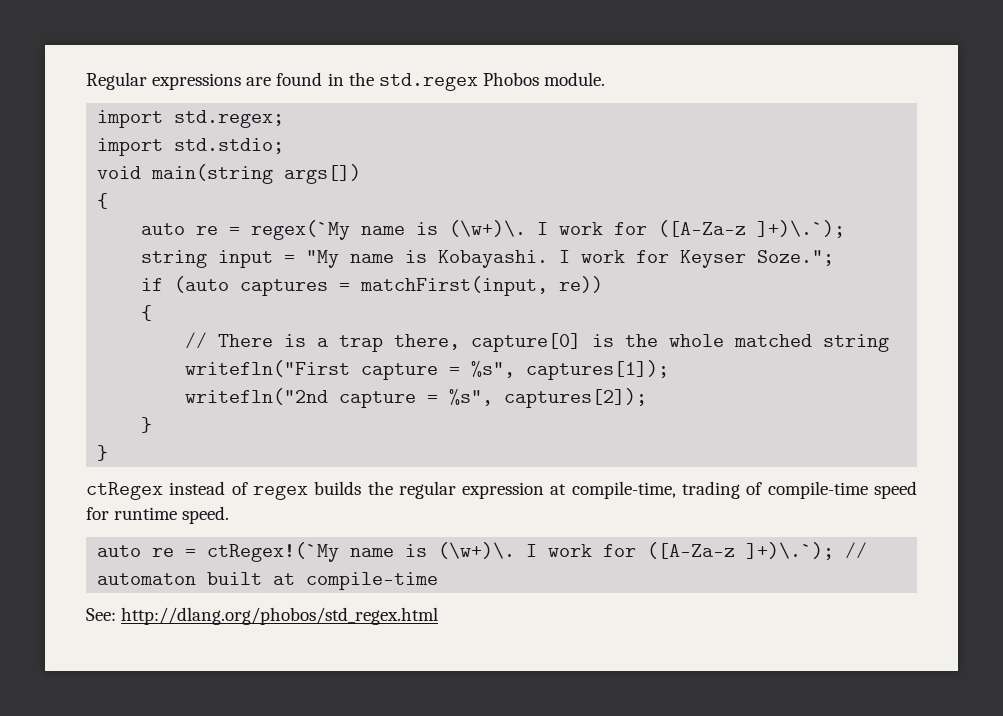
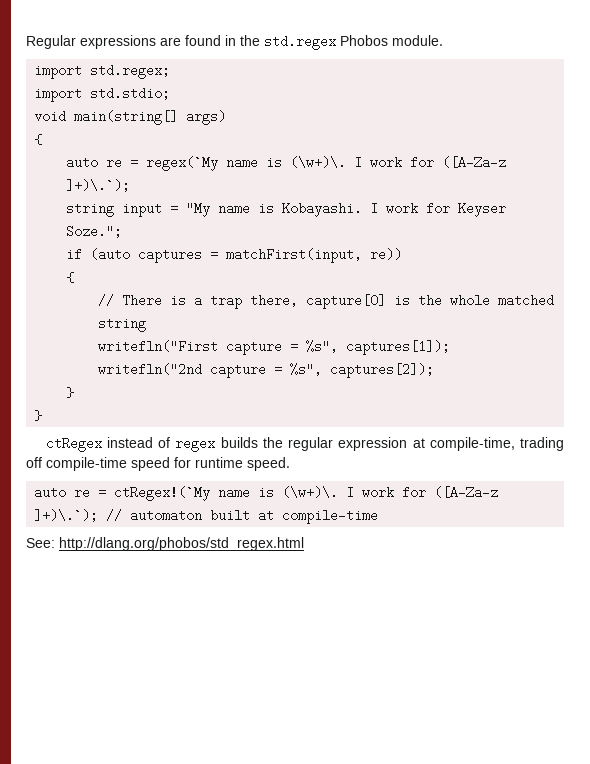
[151,164,362,184] main(string args[]) -> [74,110,227,125] main(string[] args)
[746,482,763,495] of -> [26,457,42,468] off

